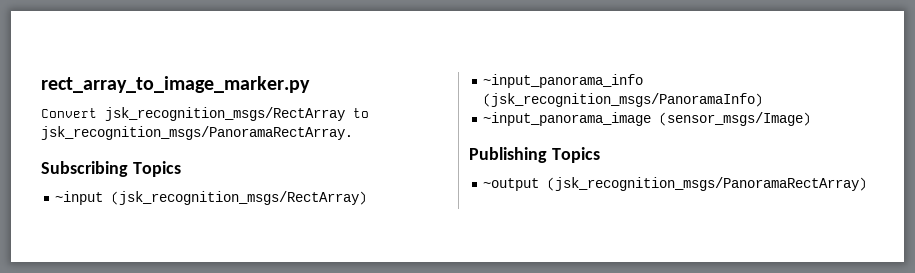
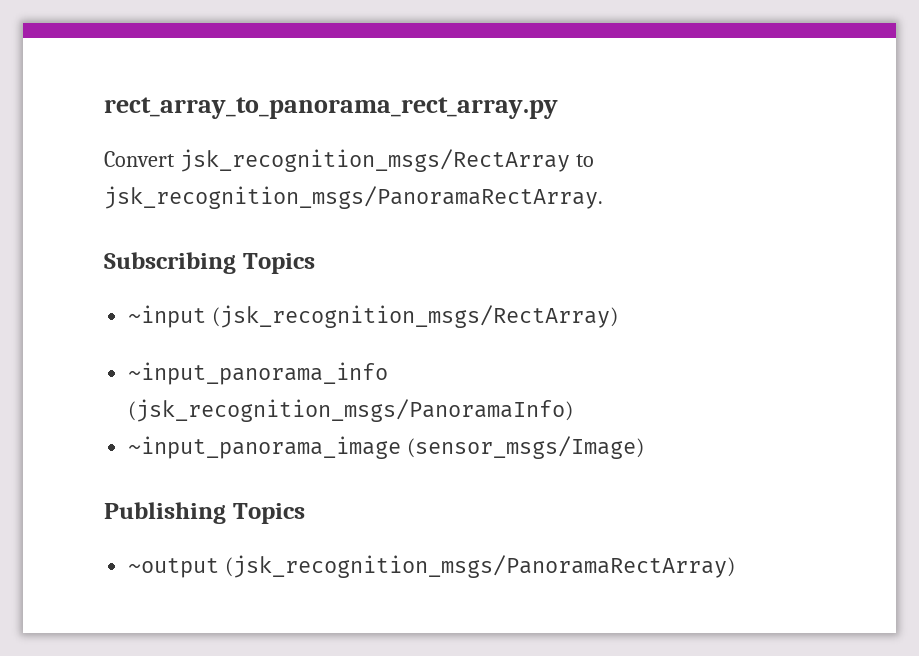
[41,76,310,93] rect_array_to_image_marker.py -> [104,97,558,119] rect_array_to_panorama_rect_array.py

